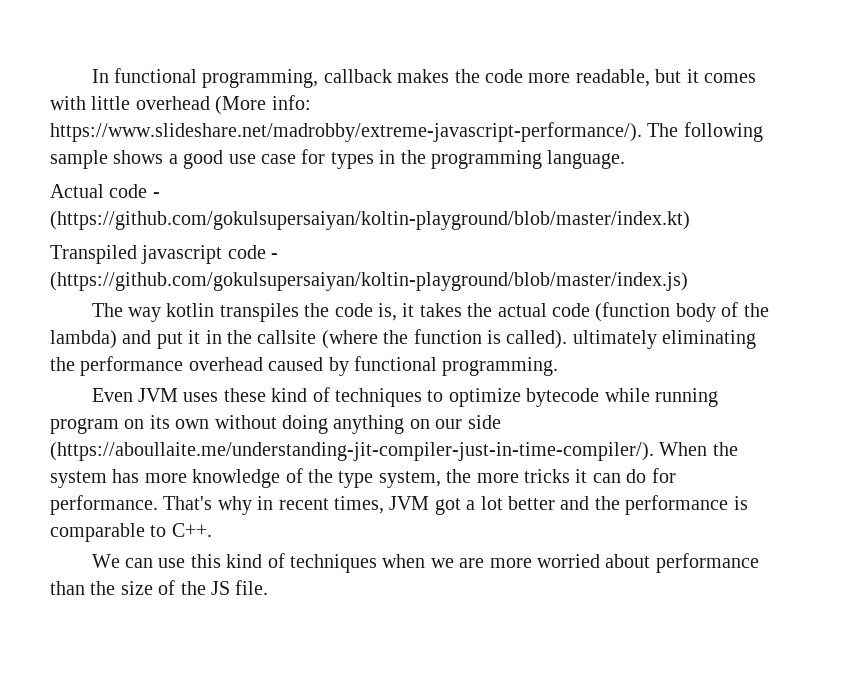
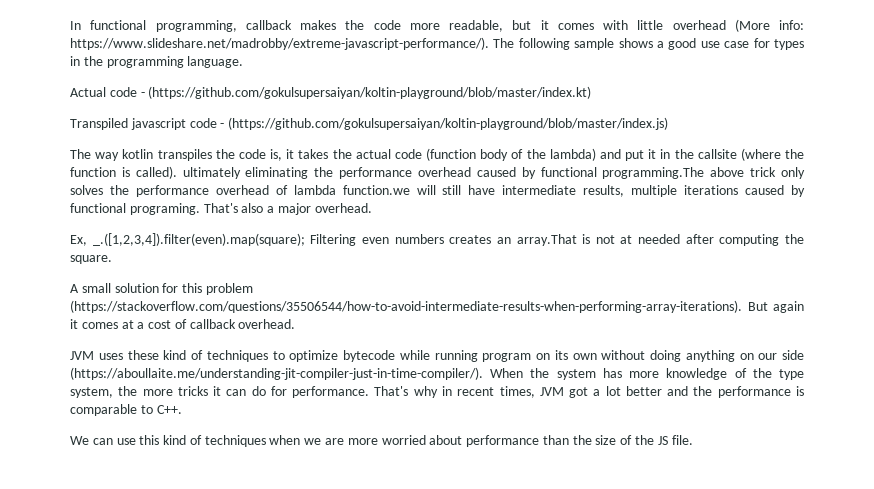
[442,357,559,376] [91,388,133,402] programming. // Even -> [602,167,805,179] [70,185,805,197] [70,203,372,215] [70,233,804,246] [70,255,112,264] [70,283,253,295] [70,300,804,313] [70,319,296,329] programming.The above trick only solves the performance overhead of lambda function.we will still have intermediate results, multiple iterations caused by functional programing. That's also a major overhead. // Ex, _.([1,2,3,4]).filter(even).map(square); Filtering even numbers creates an array.That is not at needed after computing the square. // A small solution for this problem (https://stackoverflow.com/questions/35506544/how-to-avoid-intermediate-results-when-performing-array-iterations). But again it comes at a cost of callback overhead. //

